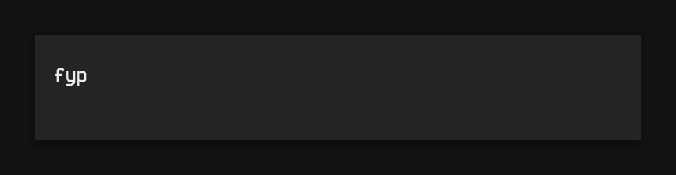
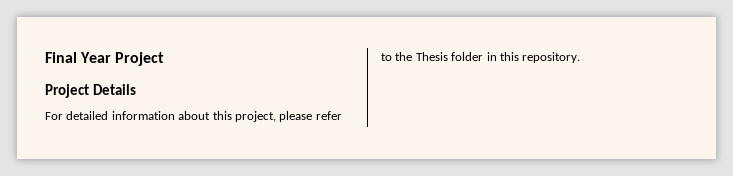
[54,68,87,86] fyp -> [45,52,165,66] [45,84,136,98] [45,111,342,122] [381,52,581,63] Final Year Project // Project Details // For detailed information about this project, please refer to the Thesis folder in this repository.

